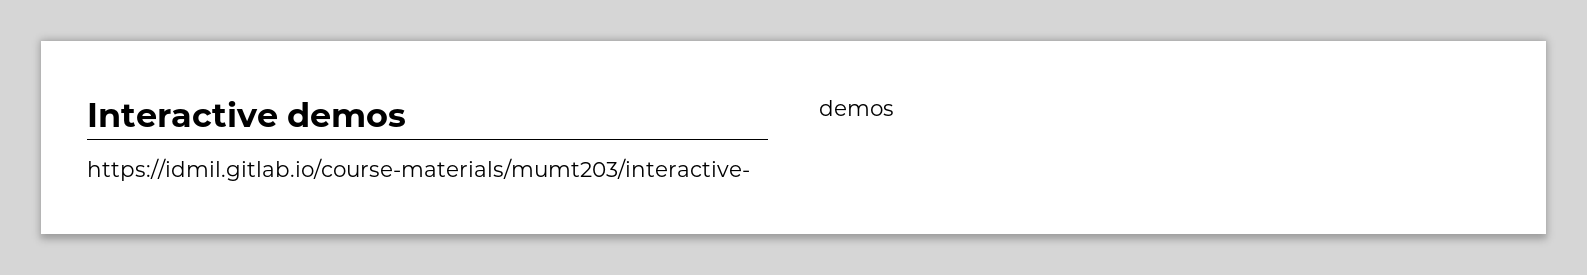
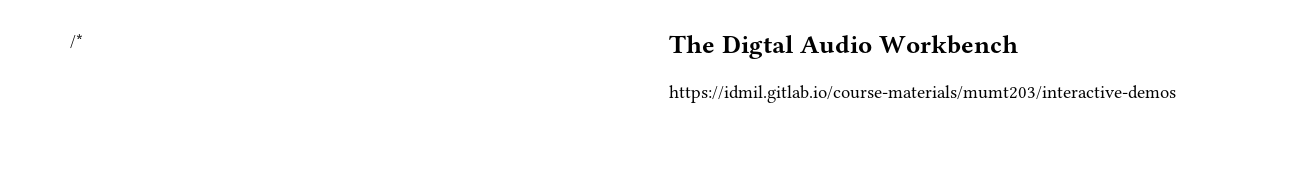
[87,101,407,127] Interactive demos -> [70,34,83,49] [669,35,1019,59] /* // The Digtal Audio Workbench

